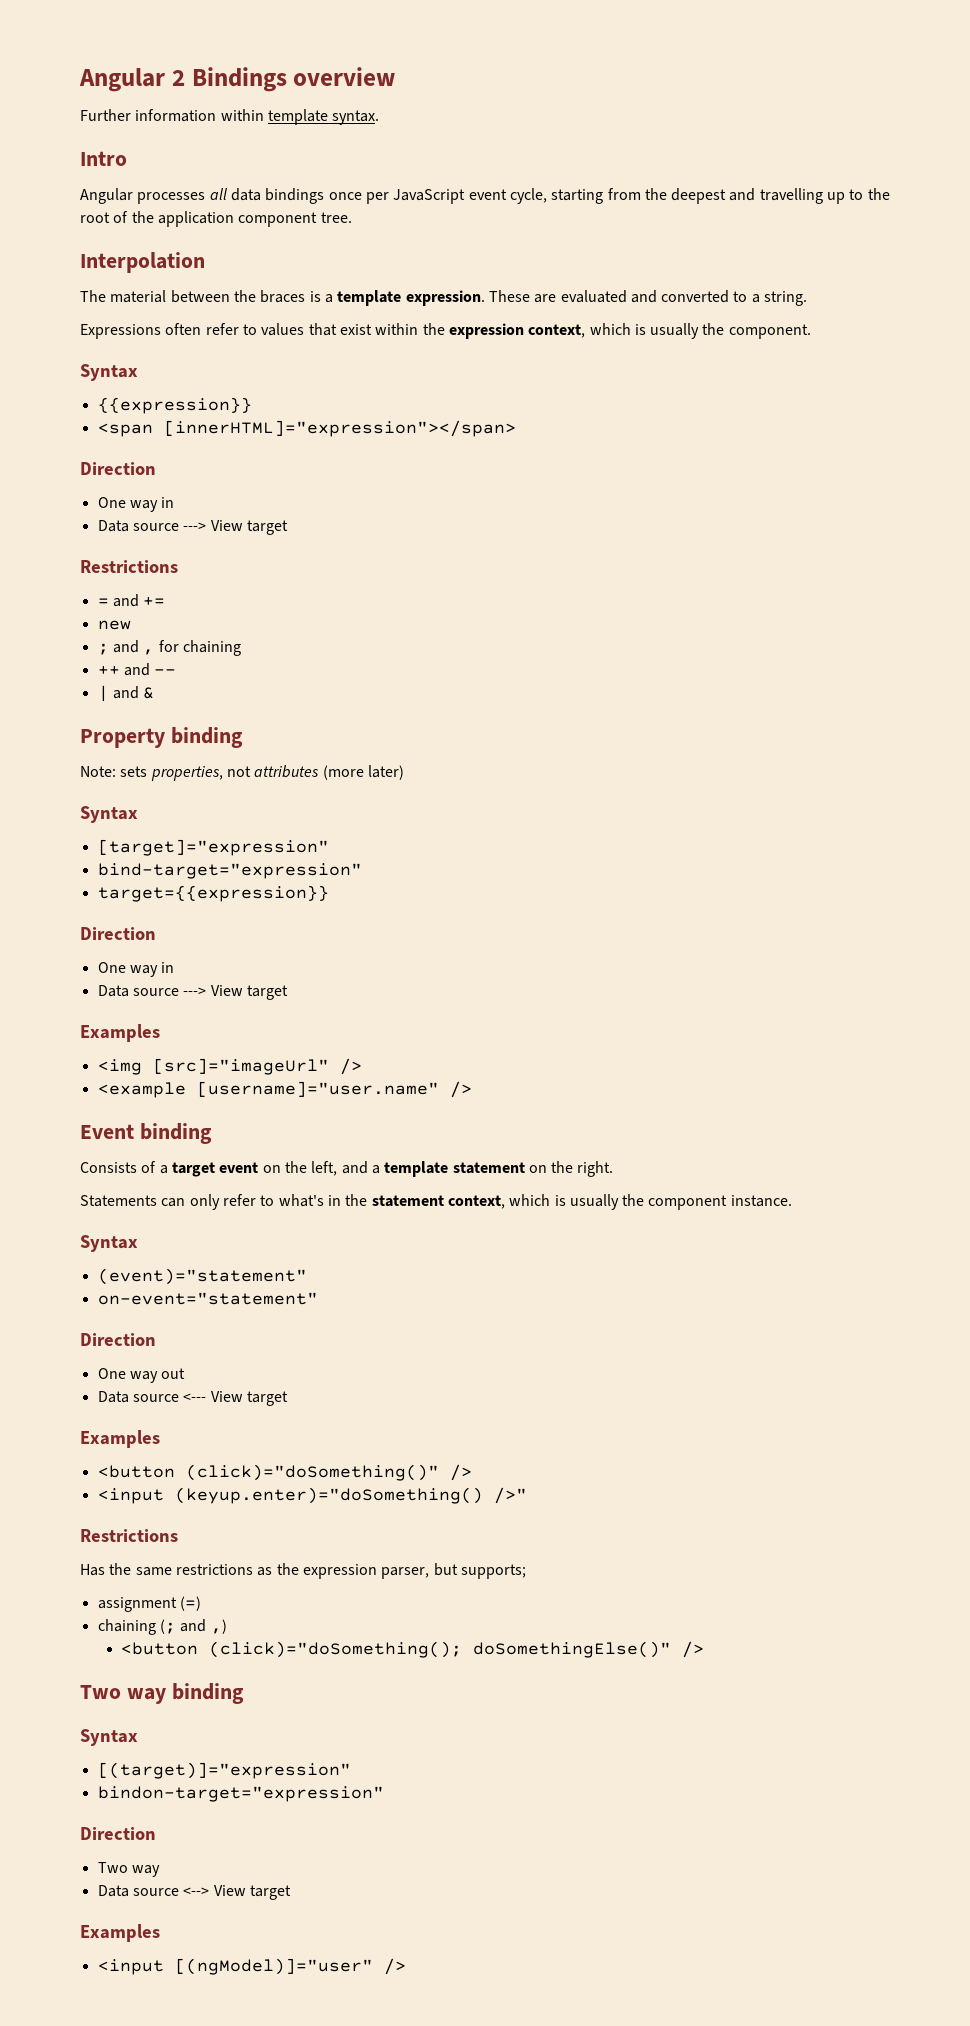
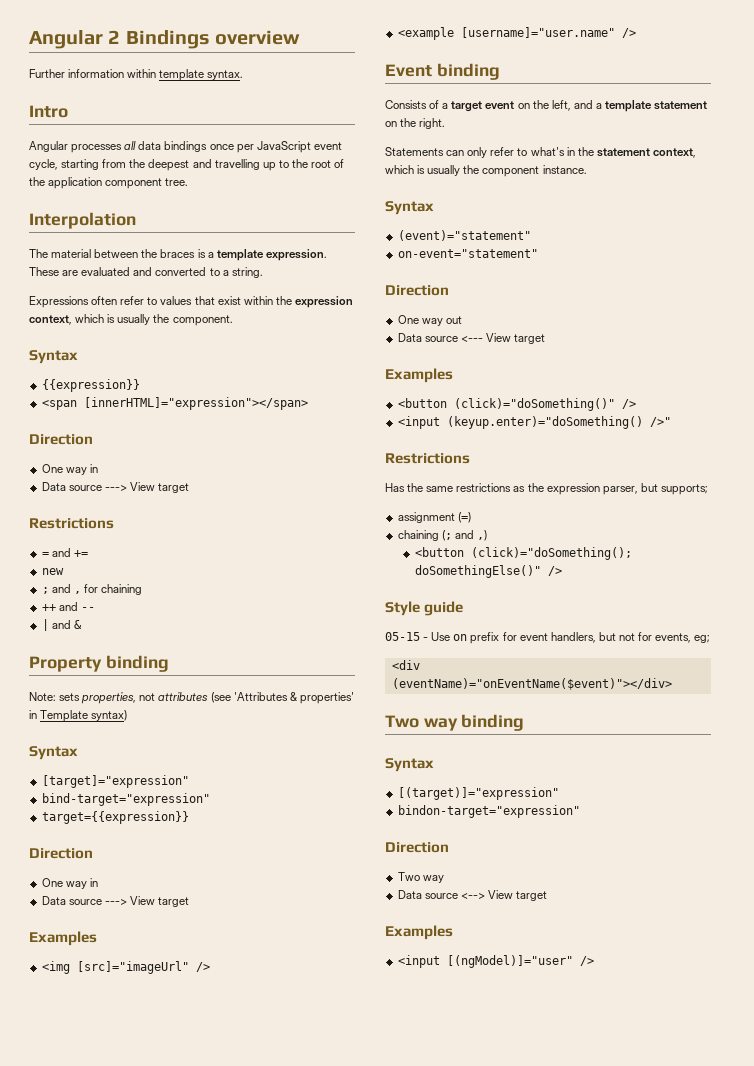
[322,765,404,780] (more later) -> [210,692,354,704] [29,710,128,722] (see 'Attributes & properties' in Template syntax)
(705, 1649) none -> [385,601,464,616] [385,632,711,644] [391,660,420,670] [391,678,672,690] // Style guide // 05-15 - Use on prefix for event handlers, but not for events, eg; // <div (eventName)="onEventName($event)"></div>

